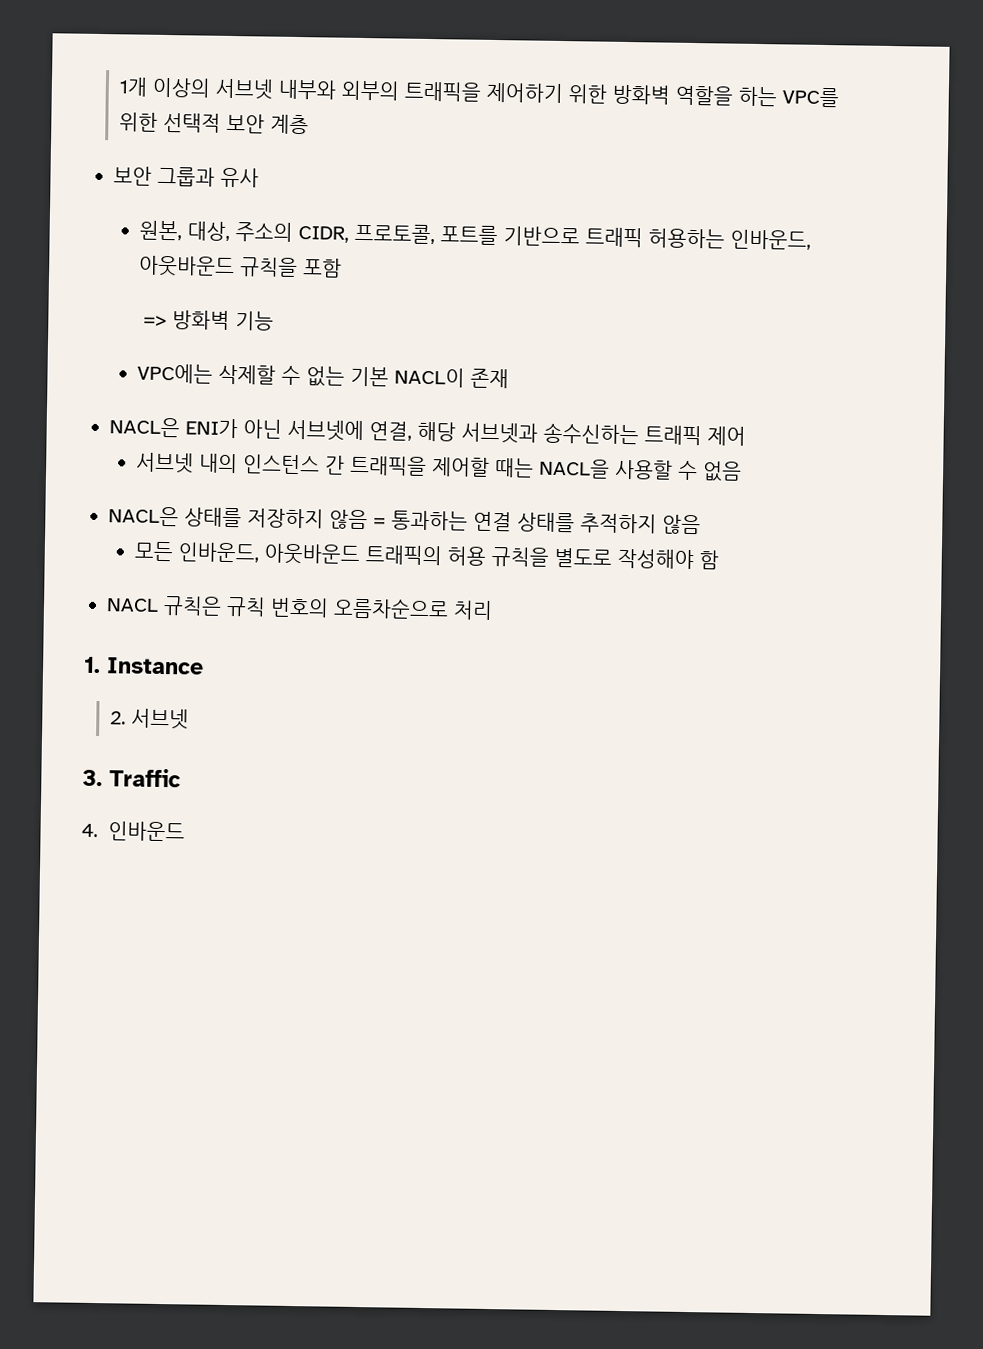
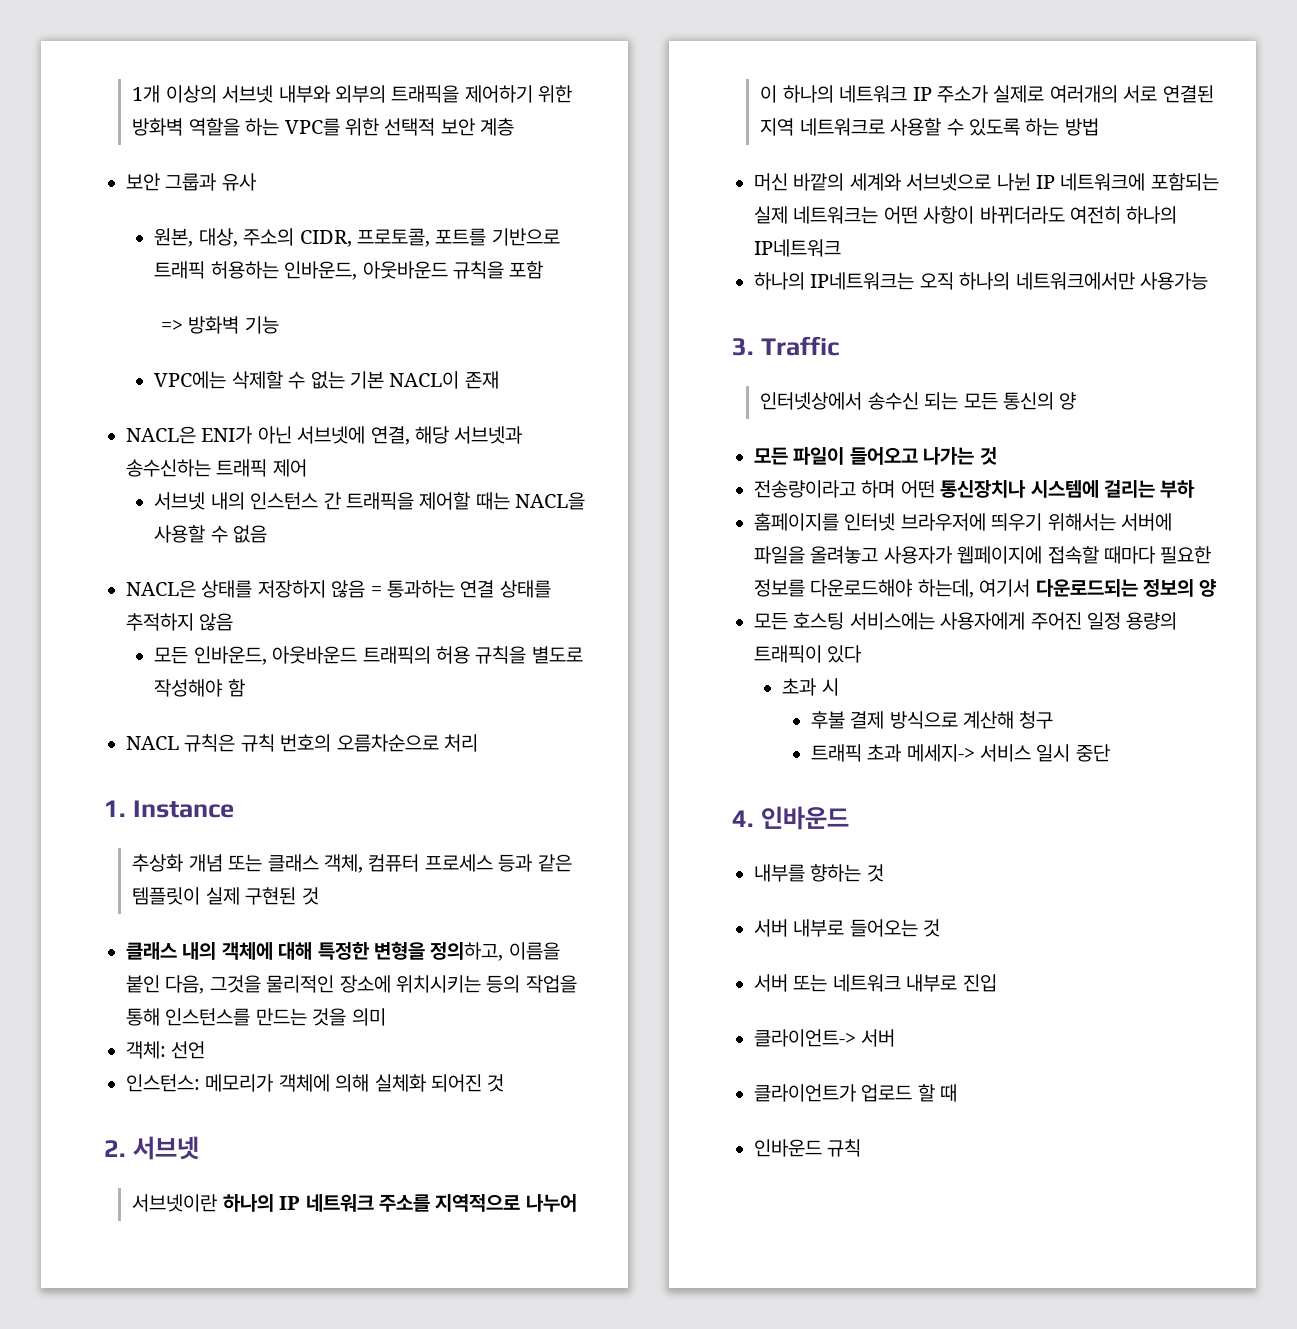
[109,708,189,730] [82,768,181,788] [81,821,185,842] 2. 서브넷 // 3. Traffic // 4. 인바운드 -> [132,854,572,873] [132,887,319,905] [126,941,560,961] [126,975,577,994] [126,1008,386,1026] [126,1041,206,1059] [126,1074,505,1092] [104,1136,199,1160] [132,1194,577,1212] [760,85,1214,103] [760,118,1099,136] [754,173,1219,191] [754,206,1178,224] [754,239,841,257] [754,272,1208,290] [732,336,839,356] [760,392,1077,410] [754,447,997,465] [754,480,1196,498] [754,512,1172,531] [754,546,1212,564] [754,579,1217,598] [754,612,1178,630] [754,645,863,663] [782,678,839,696] [810,711,1054,729] [810,744,1110,762] [732,806,849,830] [754,864,884,882] [754,919,941,937] [754,974,997,992] [754,1029,896,1047] [754,1084,958,1102] [754,1139,862,1157] 추상화 개념 또는 클래스 객체, 컴퓨터 프로세스 등과 같은 템플릿이 실제 구현된 것 // 클래스 내의 객체에 대해 특정한 변형을 정의하고, 이름을 붙인 다음, 그것을 물리적인 장소에 위치시키는 등의 작업을 통해 인스턴스를 만드는 것을 의미 // 객체: 선언 // 인스턴스: 메모리가 객체에 의해 실체화 되어진 것 // 2. 서브넷 // 서브넷이란 하나의 IP 네트워크 주소를 지역적으로 나누어 이 하나의 네트워크 IP 주소가 실제로 여러개의 서로 연결된 지역 네트워크로 사용할 수 있도록 하는 방법 // 머신 바깥의 세계와 서브넷으로 나뉜 IP 네트워크에 포함되는 실제 네트워크는 어떤 사항이 바뀌더라도 여전히 하나의 IP네트워크 // 하나의 IP네트워크는 오직 하나의 네트워크에서만 사용가능 // 3. Traffic // 인터넷상에서 송수신 되는 모든 통신의 양 // 모든 파일이 들어오고 나가는 것 // 전송량이라고 하며 어떤 통신장치나 시스템에 걸리는 부하 // 홈페이지를 인터넷 브라우저에 띄우기 위해서는 서버에 파일을 올려놓고 사용자가 웹페이지에 접속할 때마다 필요한 정보를 다운로드해야 하는데, 여기서 다운로드되는 정보의 양 // 모든 호스팅 서비스에는 사용자에게 주어진 일정 용량의 트래픽이 있다 // 초과 시 // 후불 결제 방식으로 계산해 청구 // 트래픽 초과 메세지-> 서비스 일시 중단 // 4. 인바운드 // 내부를 향하는 것 // 서버 내부로 들어오는 것 // 서버 또는 네트워크 내부로 진입 // 클라이언트-> 서버 // 클라이언트가 업로드 할 때 // 인바운드 규칙

